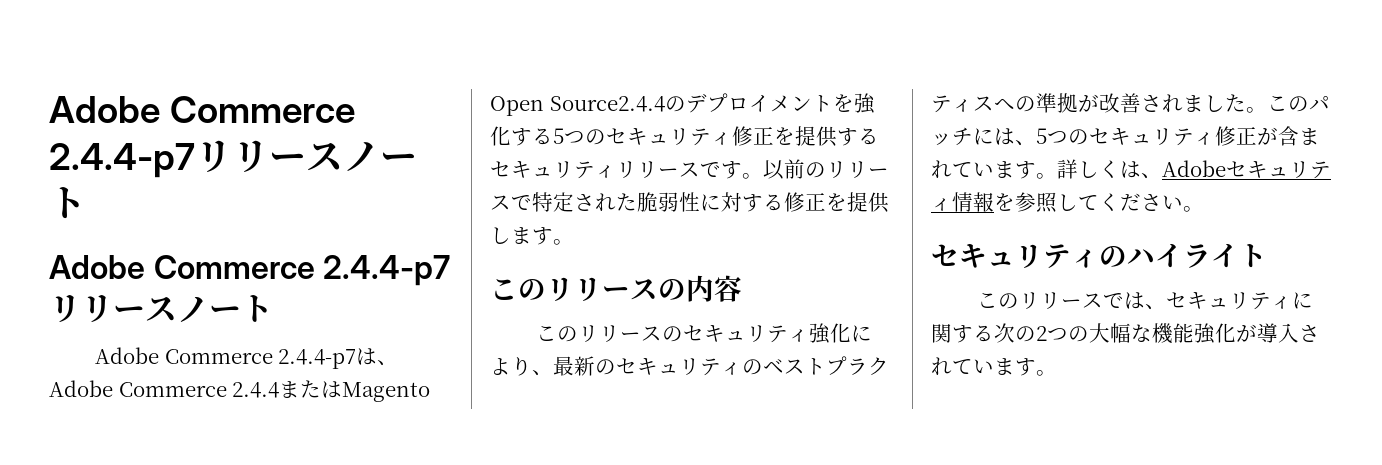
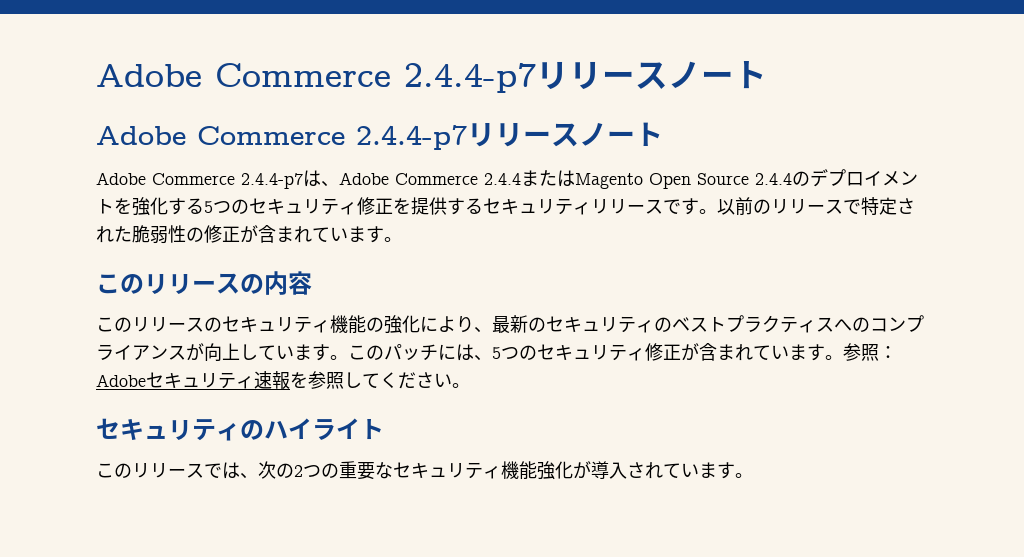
[549,96,665,112] Source2.4.4 -> [697,173,792,185] Source 2.4.4
[700,192,889,213] [490,227,511,244] に対する修正を提供し -> [186,225,348,243] の修正が含まれてい
(810, 335) none -> [330,315,384,334] 機能の
[1036,93,1246,113] 準拠が改善されました -> [870,315,924,332] [96,343,330,361] コンプライアンスが向上しています
[1057,159,1162,179] 詳しくは、 -> [843,343,897,361] 参照：
[952,192,973,212] 情 -> [254,371,272,389] 速
[1166,292,1314,310] [931,323,1152,343] セキュリティに関する次の2つの大幅な -> [258,461,501,480] 次の2つの重要なセキュリティ

